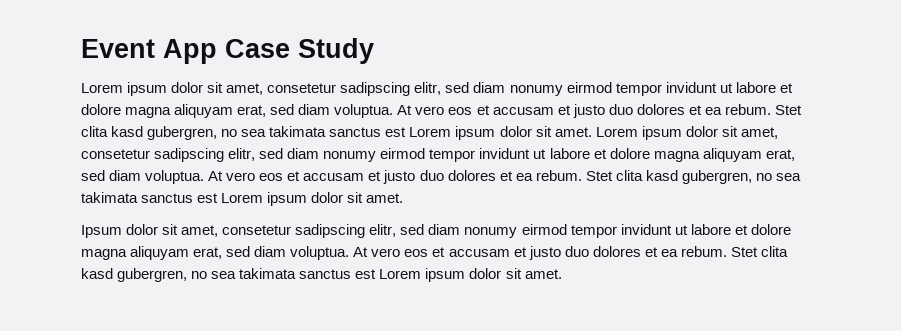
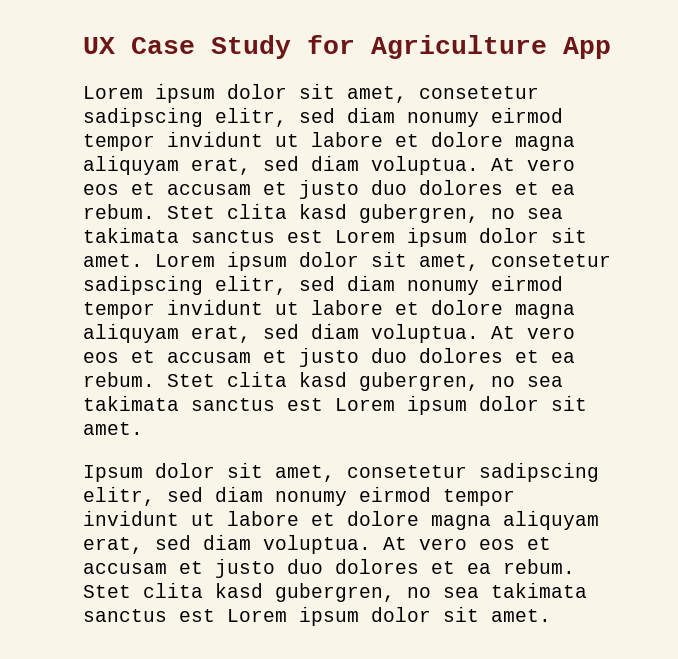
[81,39,217,64] Event App -> [83,37,115,54] UX
(374, 51) none -> [307,35,611,59] for Agriculture App

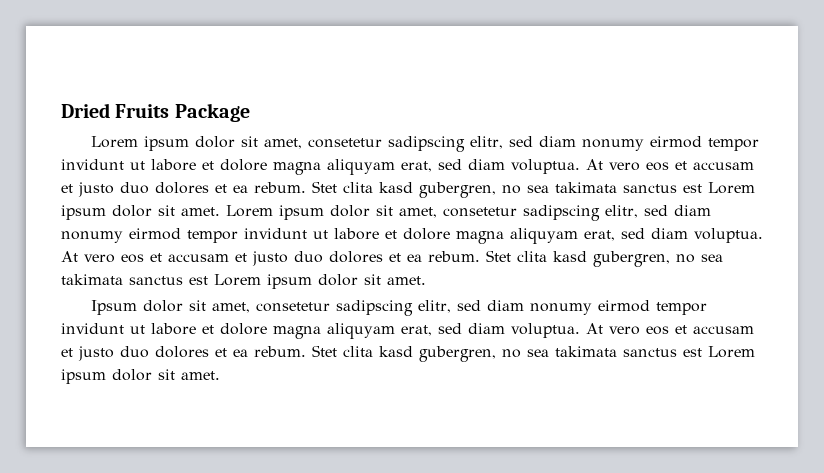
[83,35,611,59] UX Case Study for Agriculture App -> [61,103,250,122] Dried Fruits Package

